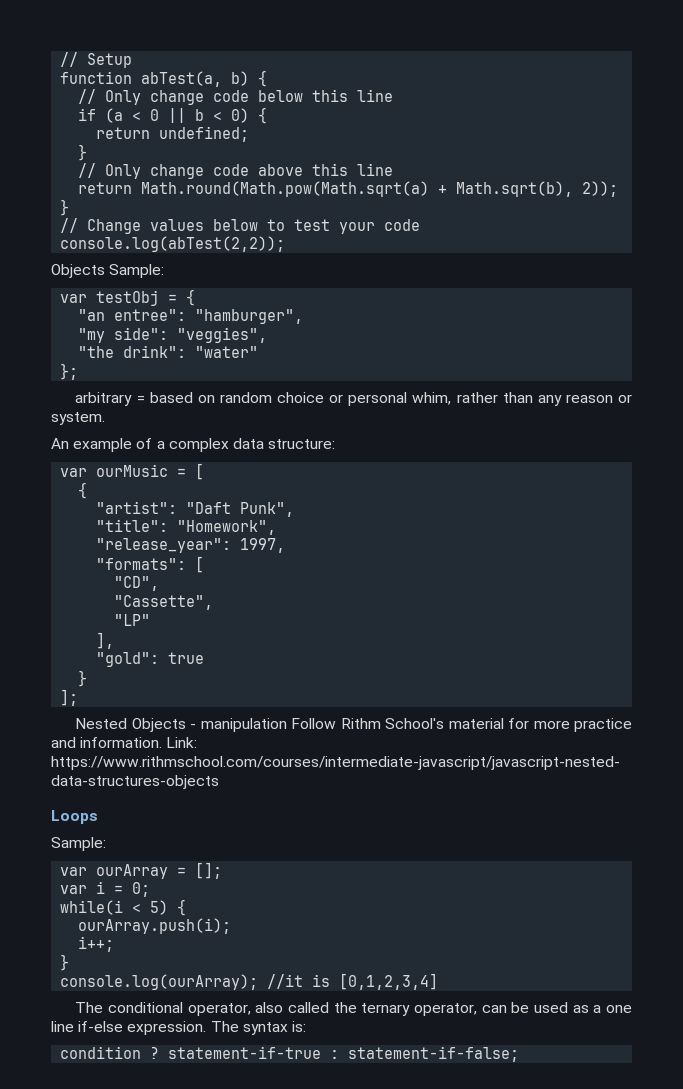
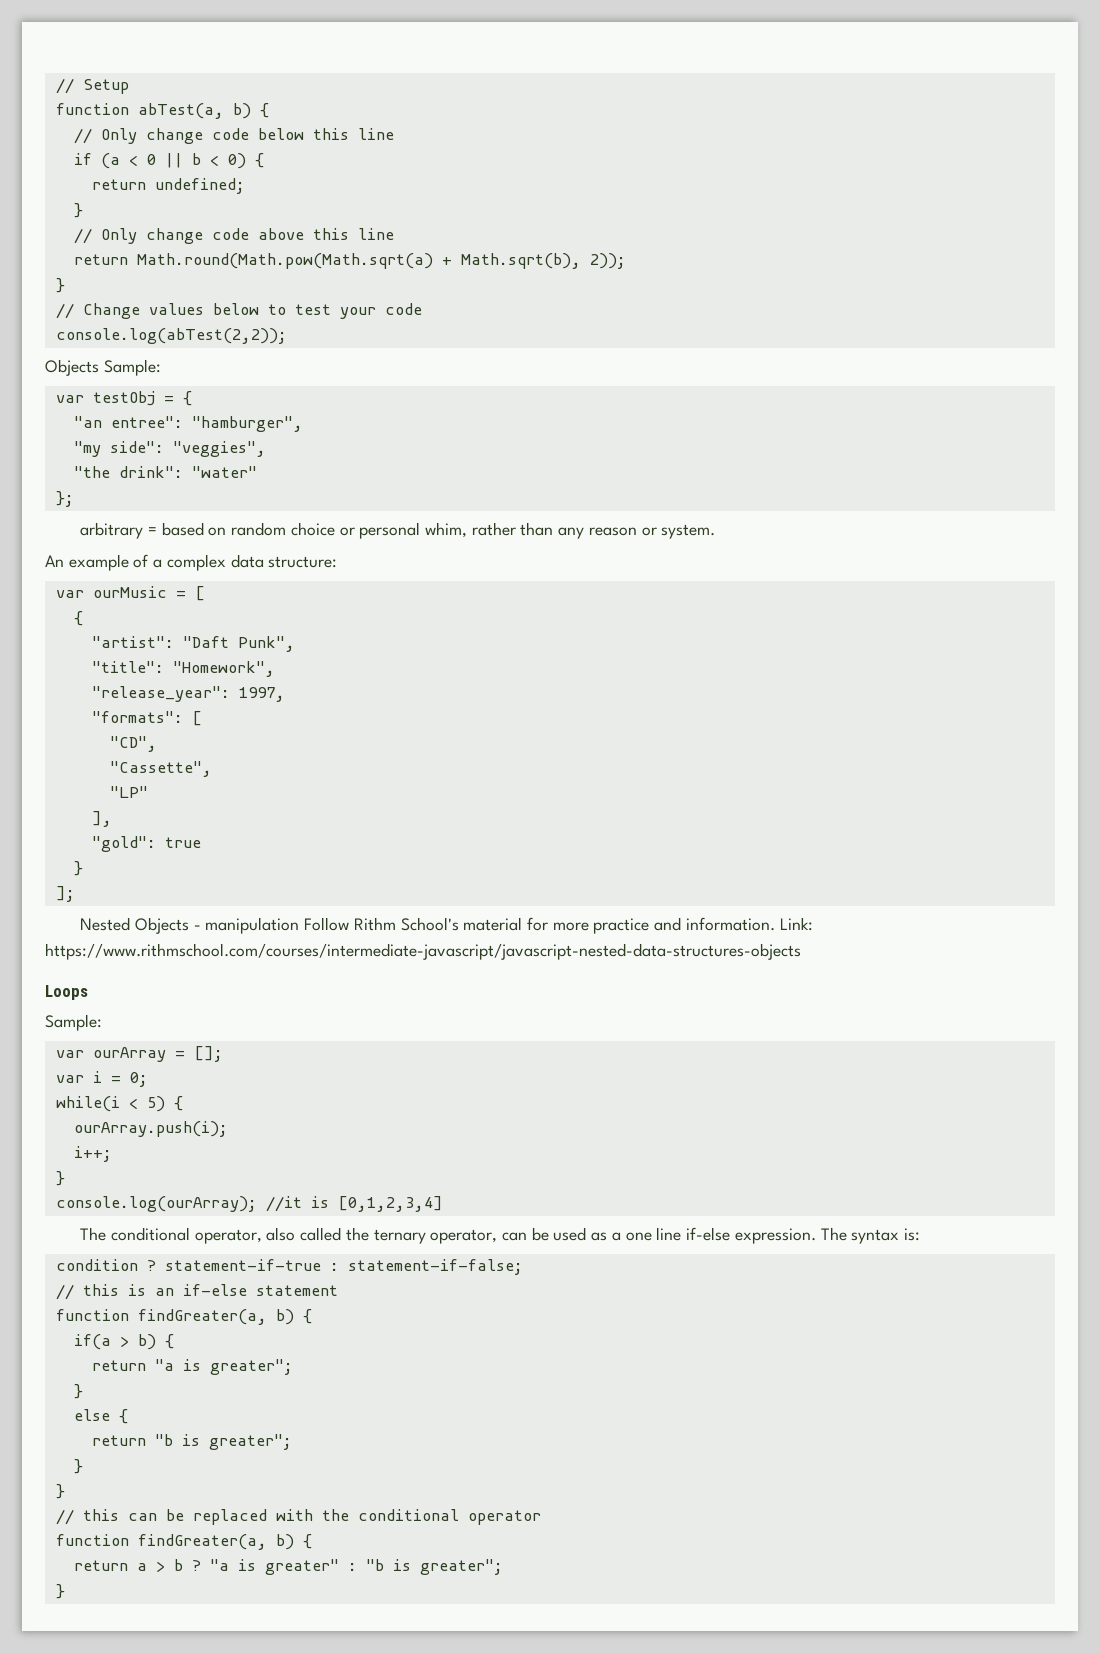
(520, 1054) none -> [55,1284,338,1300] [55,1309,312,1325] [73,1334,174,1350] [91,1359,293,1375] [73,1384,83,1399] [73,1409,128,1424] [91,1434,292,1450] [73,1459,83,1474] [55,1484,65,1499] [55,1509,541,1525] [55,1534,312,1550] [73,1559,503,1575] [55,1584,65,1599] // // this is an if-else statement // function findGreater(a, b) { // if(a > b) { // return "a is greater"; // } // else { // return "b is greater"; // } // } // // this can be replaced with the conditional operator // function findGreater(a, b) { // return a > b ? "a is greater" : "b is greater"; // }

